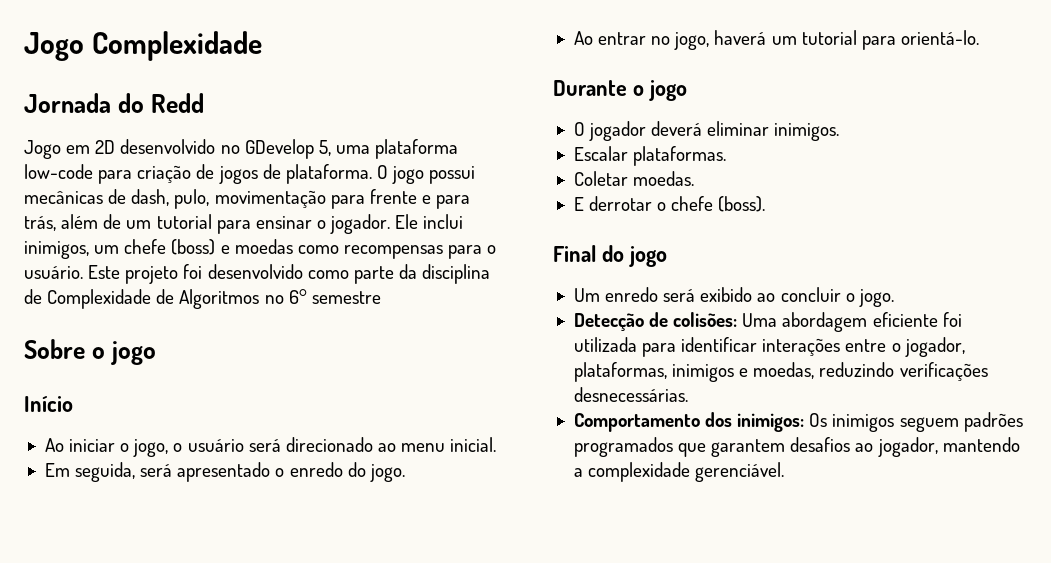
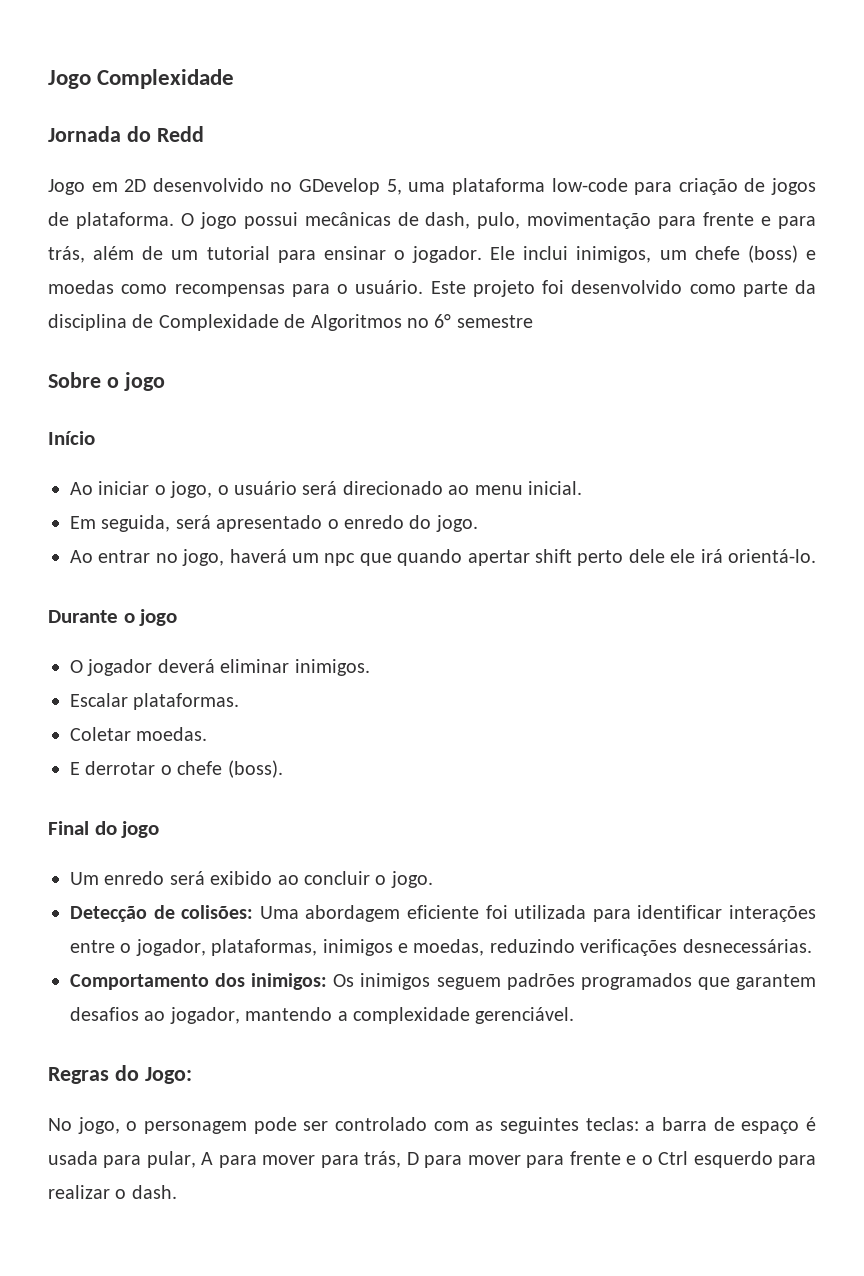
[801,30,896,50] tutorial para -> [324,549,723,566] npc que quando apertar shift perto dele ele irá
(785, 472) none -> [48,1065,192,1084] [48,1117,816,1134] [48,1151,817,1168] [48,1185,177,1199] // Regras do Jogo: // No jogo, o personagem pode ser controlado com as seguintes teclas: a barra de espaço é usada para pular, A para mover para trás, D para mover para frente e o Ctrl esquerdo para realizar o dash.

